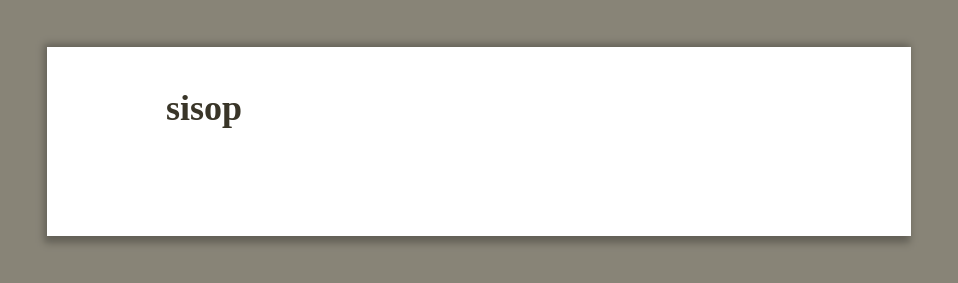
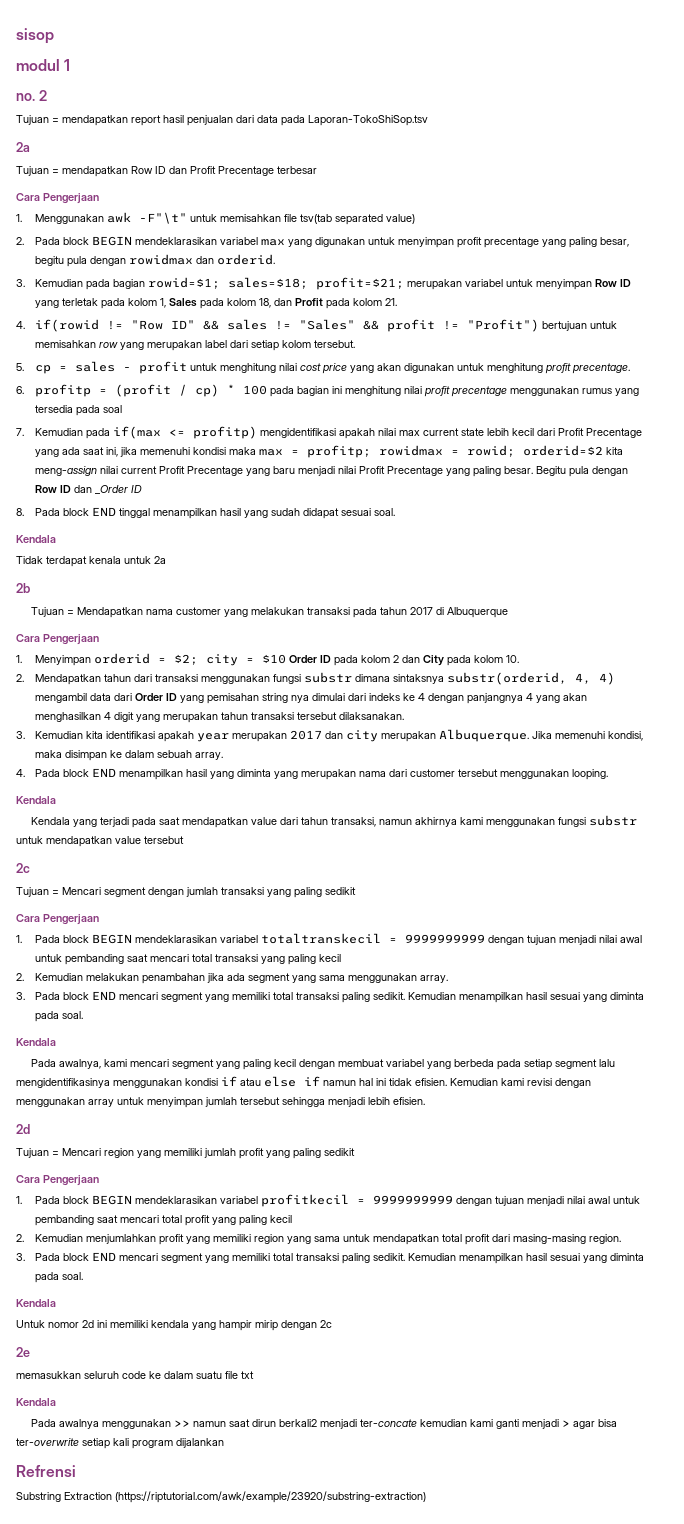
(242, 111) none -> [16,59,71,71] [16,90,47,101] [16,115,428,126] [16,142,30,152] [16,166,317,177] [16,193,99,204] [16,212,415,225] [16,236,629,248] [34,254,275,267] [16,277,631,290] [34,298,397,309] [16,319,617,332] [34,340,355,351] [16,361,630,374] [16,384,639,397] [34,405,122,416] [16,426,642,439] [34,445,623,458] [34,466,628,477] [34,485,142,494] [16,507,395,519] [16,535,56,543] [16,556,166,567] [16,583,30,593] [31,607,509,618] [16,634,99,645] [16,653,519,666] [16,672,615,685] [34,693,587,704] [34,712,404,723] [16,729,643,742] [34,750,223,761] [16,768,608,780] [16,796,56,804] [31,815,638,828] [16,836,184,847] [16,863,30,873] [16,887,356,898] [16,914,99,925] [16,933,642,945] [34,954,341,965] [16,973,448,984] [16,991,644,1003] [34,1011,83,1022] [16,1038,56,1046] [31,1059,616,1070] [16,1076,591,1088] [16,1097,425,1108] [16,1124,30,1134] [16,1148,355,1159] [16,1175,99,1186] [16,1194,640,1207] [34,1215,292,1226] [16,1234,621,1245] [16,1252,644,1264] [34,1272,83,1283] [16,1299,56,1307] [16,1320,332,1331] [16,1347,30,1357] [16,1371,254,1379] [16,1398,56,1406] [31,1419,618,1429] [16,1438,224,1449] [16,1465,76,1477] [16,1491,426,1503] // modul 1 // no. 2 // Tujuan = mendapatkan report hasil penjualan dari data pada Laporan-TokoShiSop.tsv // 2a // Tujuan = mendapatkan Row ID dan Profit Precentage terbesar // Cara Pengerjaan // 1. Menggunakan awk -F"\t" untuk memisahkan file tsv(tab separated value) // 2. Pada block BEGIN mendeklarasikan variabel max yang digunakan untuk menyimpan profit precentage yang paling besar, begitu pula dengan rowidmax dan orderid. // 3. Kemudian pada bagian rowid=$1; sales=$18; profit=$21; merupakan variabel untuk menyimpan Row ID yang terletak pada kolom 1, Sales pada kolom 18, dan Profit pada kolom 21. // 4. if(rowid != "Row ID" && sales != "Sales" && profit != "Profit") bertujuan untuk memisahkan row yang merupakan label dari setiap kolom tersebut. // 5. cp = sales - profit untuk menghitung nilai cost price yang akan digunakan untuk menghitung profit precentage. // 6. profitp = (profit / cp) * 100 pada bagian ini menghitung nilai profit precentage menggunakan rumus yang tersedia pada soal // 7. Kemudian pada if(max <= profitp) mengidentifikasi apakah nilai max current state lebih kecil dari Profit Precentage yang ada saat ini, jika memenuhi kondisi maka max = profitp; rowidmax = rowid; orderid=$2 kita meng-assign nilai current Profit Precentage yang baru menjadi nilai Profit Precentage yang paling besar. Begitu pula dengan Row ID dan _Order ID // 8. Pada block END tinggal menampilkan hasil yang sudah didapat sesuai soal. // Kendala // Tidak terdapat kenala untuk 2a // 2b // Tujuan = Mendapatkan nama customer yang melakukan transaksi pada tahun 2017 di Albuquerque // Cara Pengerjaan // 1. Menyimpan orderid = $2; city = $10 Order ID pada kolom 2 dan City pada kolom 10. // 2. Mendapatkan tahun dari transaksi menggunakan fungsi substr dimana sintaksnya substr(orderid, 4, 4) mengambil data dari Order ID yang pemisahan string nya dimulai dari indeks ke 4 dengan panjangnya 4 yang akan menghasilkan 4 digit yang merupakan tahun transaksi tersebut dilaksanakan. // 3. Kemudian kita identifikasi apakah year merupakan 2017 dan city merupakan Albuquerque. Jika memenuhi kondisi, maka disimpan ke dalam sebuah array. // 4. Pada block END menampilkan hasil yang diminta yang merupakan nama dari customer tersebut menggunakan looping. // Kendala // Kendala yang terjadi pada saat mendapatkan value dari tahun transaksi, namun akhirnya kami menggunakan fungsi substr untuk mendapatkan value tersebut // 2c // Tujuan = Mencari segment dengan jumlah transaksi yang paling sedikit // Cara Pengerjaan // 1. Pada block BEGIN mendeklarasikan variabel totaltranskecil = 9999999999 dengan tujuan menjadi nilai awal untuk pembanding saat mencari total transaksi yang paling kecil // 2. Kemudian melakukan penambahan jika ada segment yang sama menggunakan array. // 3. Pada block END mencari segment yang memiliki total transaksi paling sedikit. Kemudian menampilkan hasil sesuai yang diminta pada soal. // Kendala // Pada awalnya, kami mencari segment yang paling kecil dengan membuat variabel yang berbeda pada setiap segment lalu mengidentifikasinya menggunakan kondisi if atau else if namun hal ini tidak efisien. Kemudian kami revisi dengan menggunakan array untuk menyimpan jumlah tersebut sehingga menjadi lebih efisien. // 2d // Tujuan = Mencari region yang memiliki jumlah profit yang paling sedikit // Cara Pengerjaan // 1. Pada block BEGIN mendeklarasikan variabel profitkecil = 9999999999 dengan tujuan menjadi nilai awal untuk pembanding saat mencari total profit yang paling kecil // 2. Kemudian menjumlahkan profit yang memiliki region yang sama untuk mendapatkan total profit dari masing-masing region. // 3. Pada block END mencari segment yang memiliki total transaksi paling sedikit. Kemudian menampilkan hasil sesuai yang diminta pada soal. // Kendala // Untuk nomor 2d ini memiliki kendala yang hampir mirip dengan 2c // 2e // memasukkan seluruh code ke dalam suatu file txt // Kendala // Pada awalnya menggunakan >> namun saat dirun berkali2 menjadi ter-concate kemudian kami ganti menjadi > agar bisa ter-overwrite setiap kali program dijalankan // Refrensi // Substring Extraction (https://riptutorial.com/awk/example/23920/substring-extraction)

